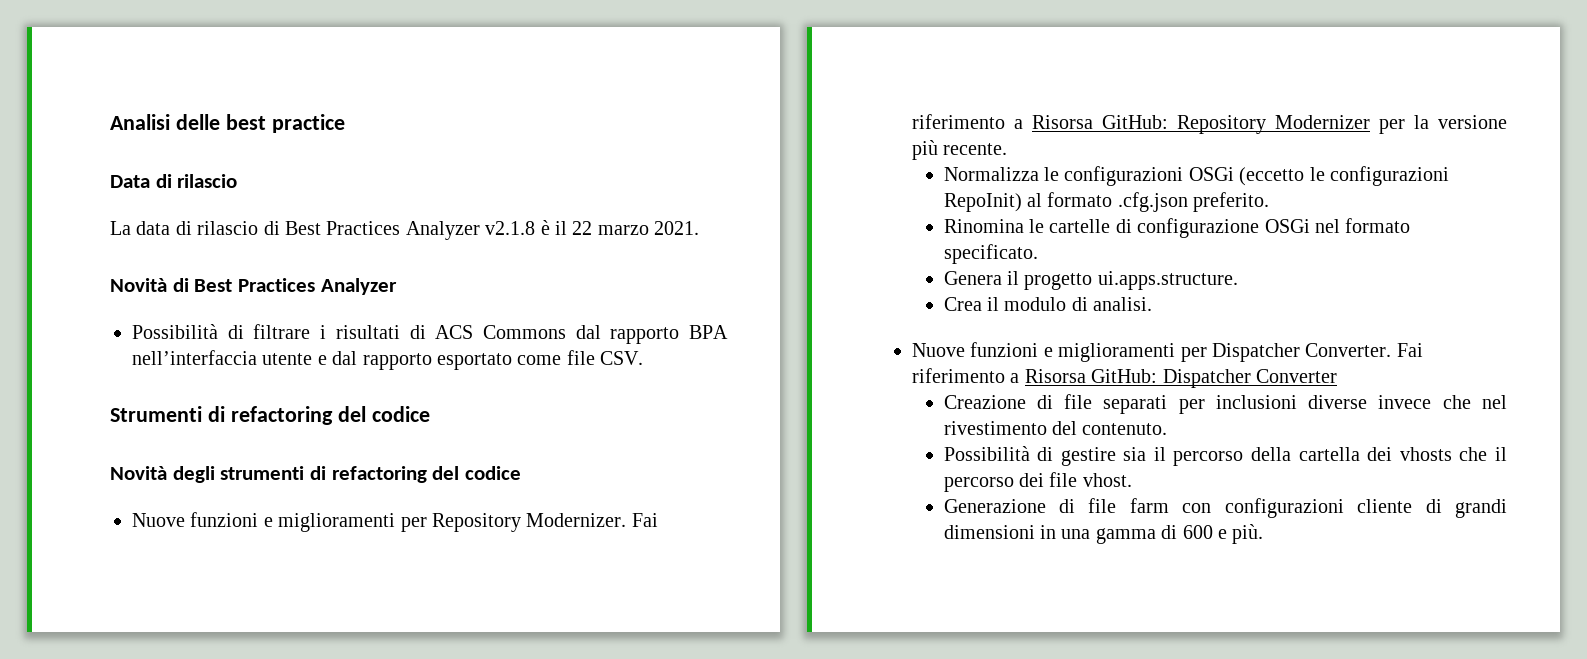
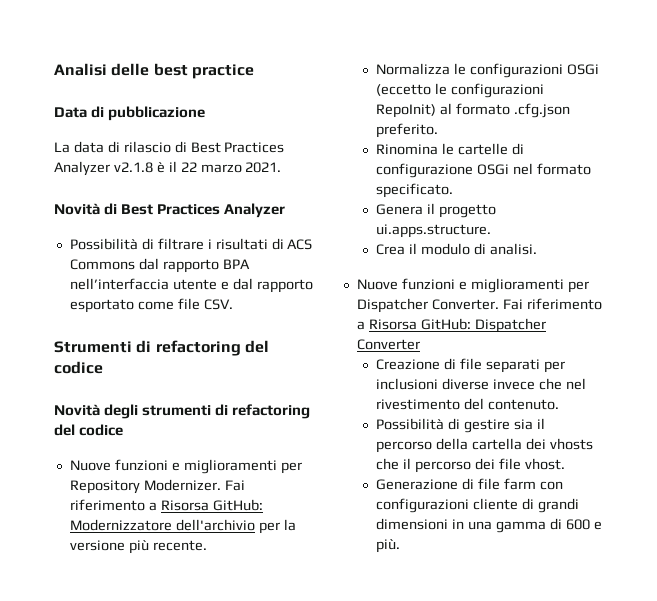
[177,174,238,188] rilascio -> [108,106,206,121] pubblicazione
[1177,115,1370,134] Repository Modernizer -> [69,519,255,531] Modernizzatore dell'archivio

